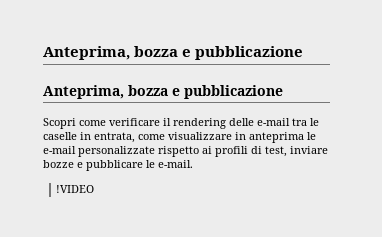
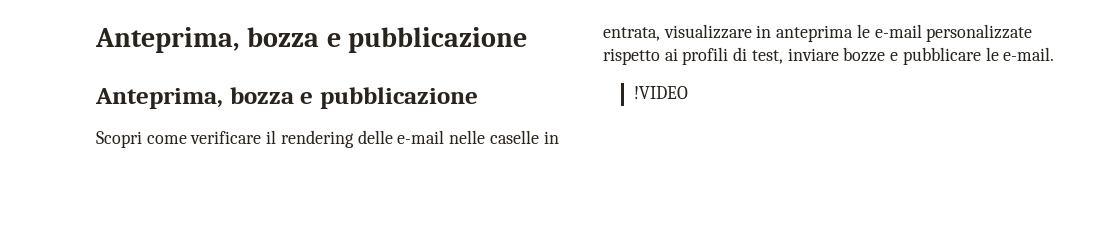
[292,118,319,126] tra le -> [449,130,486,144] nelle
[138,134,165,140] come -> (660, 34) none

